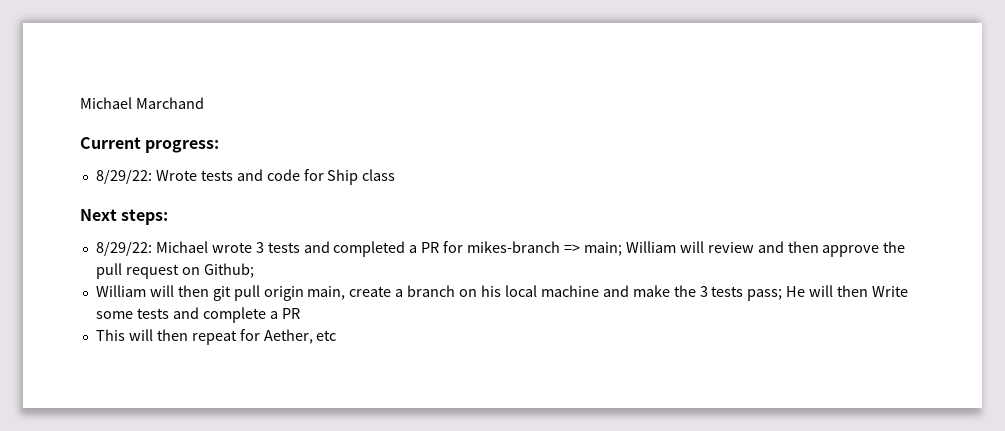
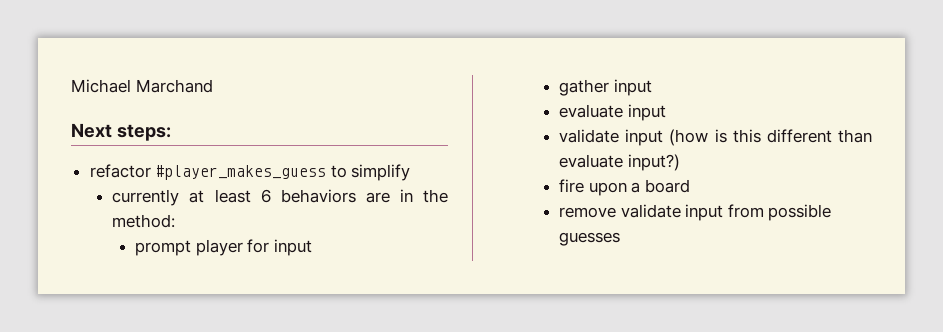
[80,137,220,153] [95,169,396,185] [80,209,169,225] [95,241,906,257] [95,263,254,279] [95,285,908,301] [95,307,300,323] [95,329,337,345] Current progress: // 8/29/22: Wrote tests and code for Ship class // Next steps: // 8/29/22: Michael wrote 3 tests and completed a PR for mikes-branch => main; William will review and then approve the pull request on Github; // William will then git pull origin main, create a branch on his local machine and make the 3 tests pass; He will then Write some tests and complete a PR // This will then repeat for Aether, etc -> [71,123,171,141] [89,164,411,181] [112,189,448,206] [112,214,176,228] [135,239,312,256] [559,79,652,96] [559,104,666,121] [559,129,872,146] [559,154,680,171] [559,179,690,196] [559,204,832,221] [559,232,621,246] Next steps: // refactor #player_makes_guess to simplify // currently at least 6 behaviors are in the method: // prompt player for input // gather input // evaluate input // validate input (how is this different than evaluate input?) // fire upon a board // remove validate input from possible guesses

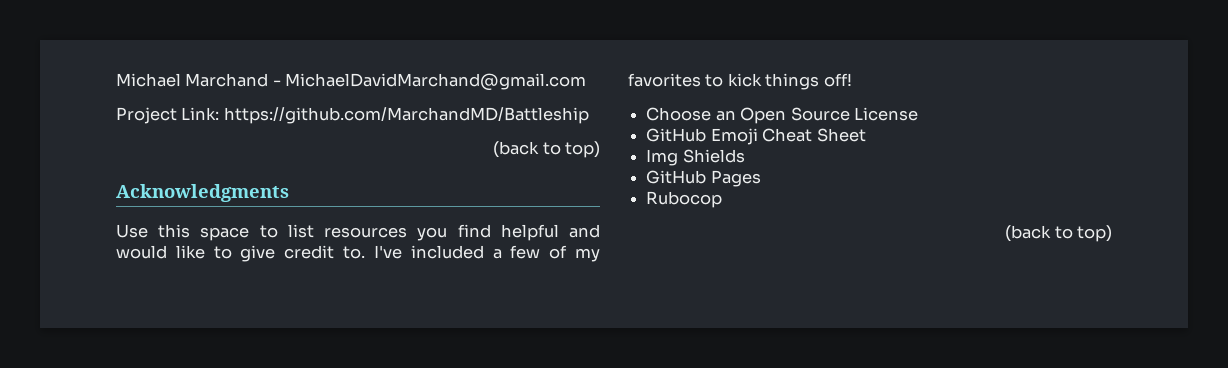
[71,123,171,141] [89,164,411,181] [112,189,448,206] [112,214,176,228] [135,239,312,256] [559,79,652,96] [559,104,666,121] [559,129,872,146] [559,154,680,171] [559,179,690,196] [559,204,832,221] [559,232,621,246] // Next steps: // refactor #player_makes_guess to simplify // currently at least 6 behaviors are in the method: // prompt player for input // gather input // evaluate input // validate input (how is this different than evaluate input?) // fire upon a board // remove validate input from possible guesses -> [272,73,587,91] [116,107,589,124] [493,141,600,158] [116,184,289,202] [116,224,600,241] [116,245,600,262] [628,73,852,90] [646,107,918,124] [646,128,866,145] [646,149,745,166] [646,170,761,187] [646,191,723,208] [1005,225,1112,242] - MichaelDavidMarchand@gmail.com // Project Link: https://github.com/MarchandMD/Battleship // (back to top) // Acknowledgments // Use this space to list resources you find helpful and would like to give credit to. I've included a few of my favorites to kick things off! // Choose an Open Source License // GitHub Emoji Cheat Sheet // Img Shields // GitHub Pages // Rubocop // (back to top)

